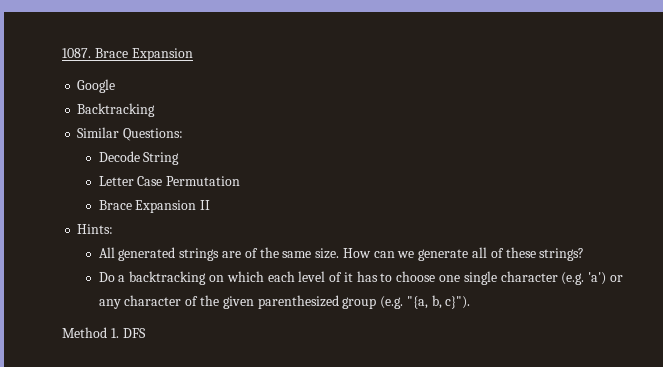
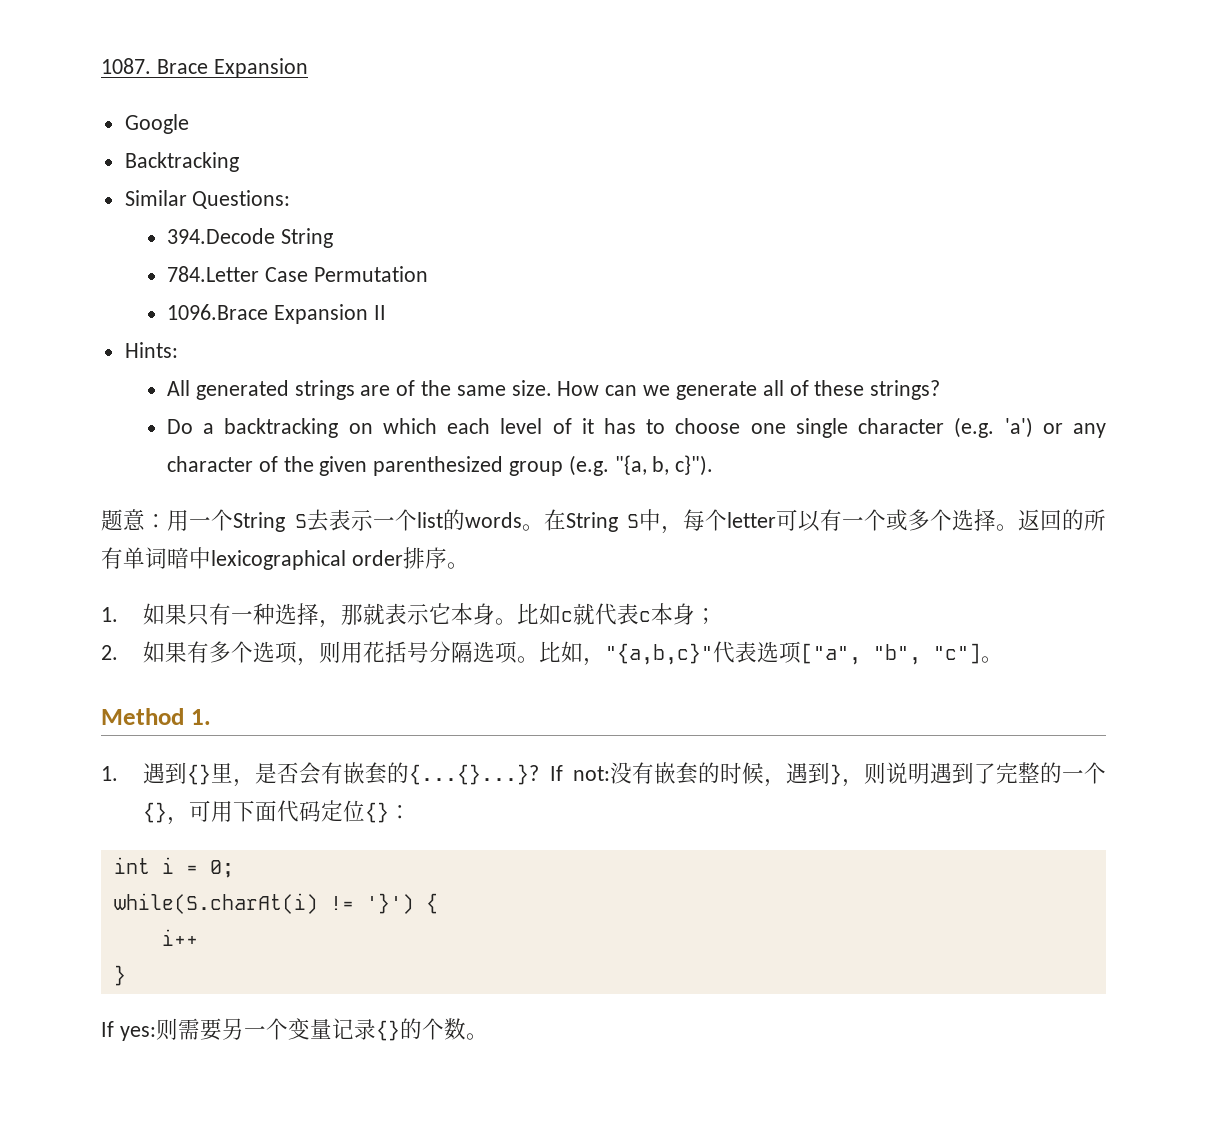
[98,151,140,162] Decode -> [167,228,276,244] 394.Decode
[98,176,134,186] Letter -> [167,266,260,282] 784.Letter
[98,200,132,210] Brace -> [167,304,269,320] 1096.Brace
[62,327,146,338] Method 1. DFS -> [101,509,1106,534] [101,547,469,570] [101,603,718,628] [101,641,1004,666] [101,708,211,725] [101,762,1106,787] [143,800,412,825] [113,857,234,878] [113,893,438,914] [161,929,198,946] [113,965,126,986] [101,1018,488,1041] 题意：用一个String S去表示一个list的words。在String S中，每个letter可以有一个或多个选择。返回的所有单词暗中lexicographical order排序。 // 1.如果只有一种选择，那就表示它本身。比如c就代表c本身； // 2.如果有多个选项，则用花括号分隔选项。比如，"{a,b,c}"代表选项["a", "b", "c"]。 // Method 1. // 1.遇到{}里，是否会有嵌套的{...{}...}? If not:没有嵌套的时候，遇到}，则说明遇到了完整的一个{}，可用下面代码定位{}： // int i = 0; // while(S.charAt(i) != '}') { // i++ // } // If yes:则需要另一个变量记录{}的个数。

